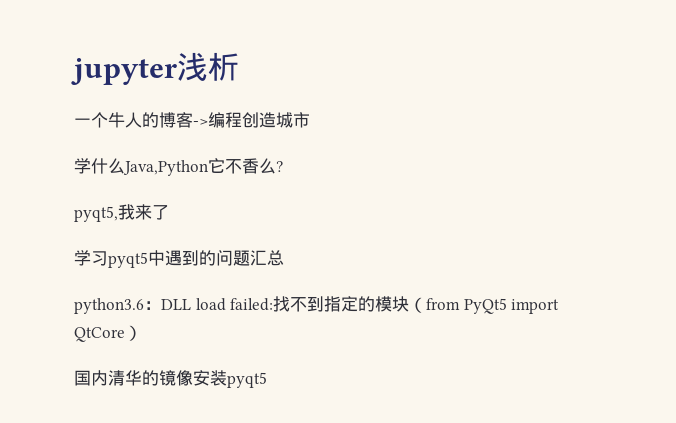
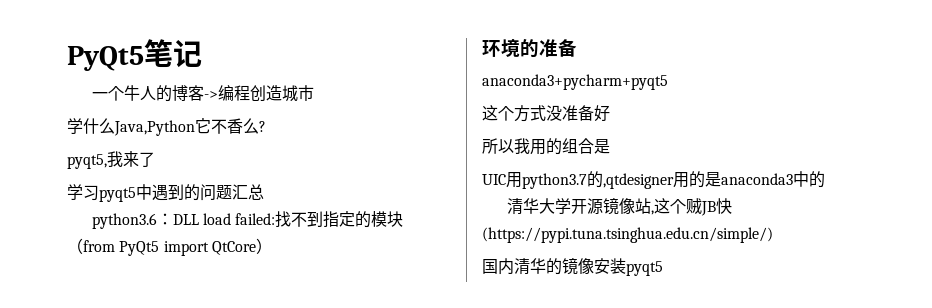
[71,52,239,85] jupyter浅析 -> [67,39,202,71] PyQt5笔记
(142, 333) none -> [482,39,577,58] [482,74,668,90] [482,105,610,122] [482,138,610,155] [482,171,825,189] [506,197,732,216] [482,227,773,243] // 环境的准备 // anaconda3+pycharm+pyqt5 // 这个方式没准备好 // 所以我用的组合是 // UIC用python3.7的,qtdesigner用的是anaconda3中的 // 清华大学开源镜像站,这个贼JB快(https://pypi.tuna.tsinghua.edu.cn/simple/)

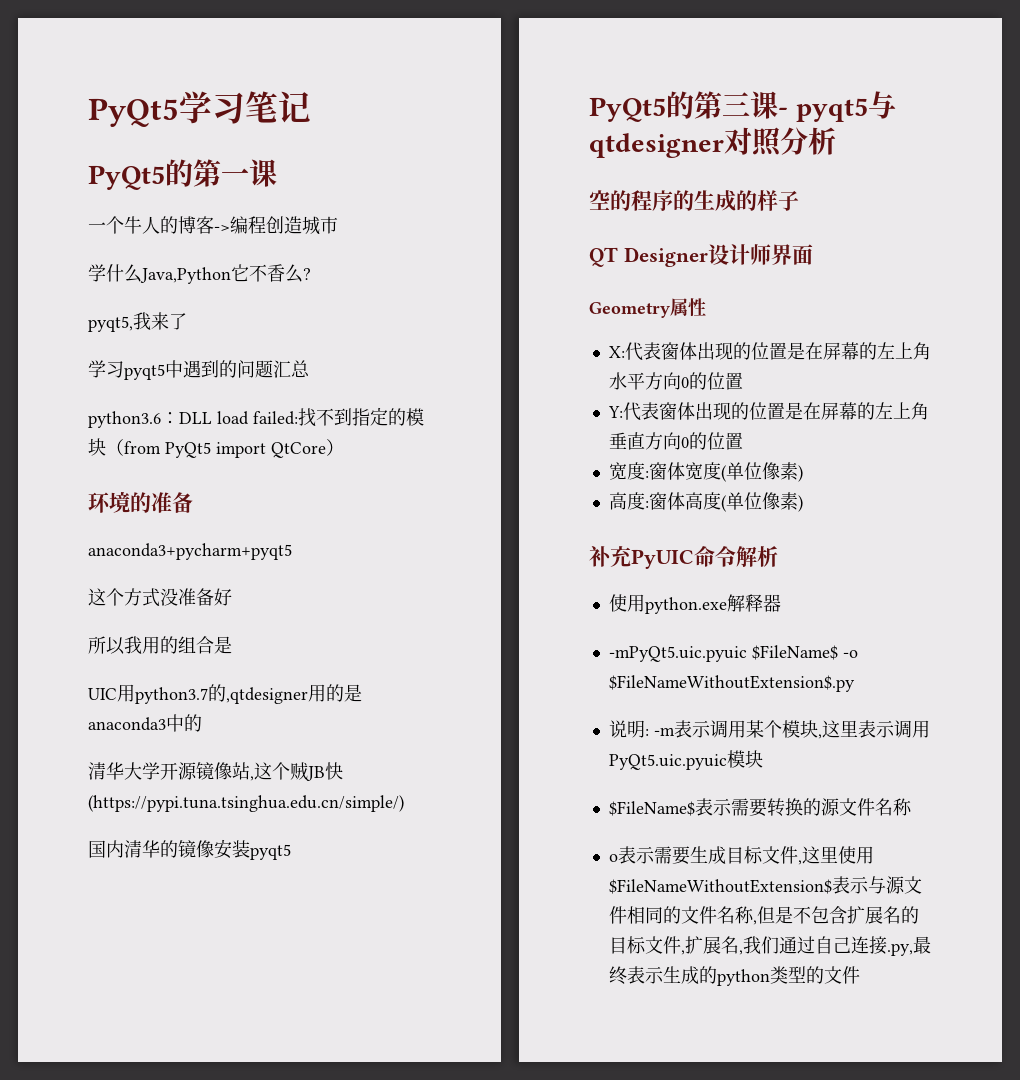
[67,46,144,71] PyQt5 -> [88,91,245,127] PyQt5学习
(202, 53) none -> [88,159,277,190] // PyQt5的第一课
(663, 268) none -> [589,91,896,122] [589,127,836,158] [589,190,799,212] [589,244,813,267] [589,298,706,318] [608,342,931,361] [608,372,743,390] [607,402,929,421] [608,432,743,450] [608,462,803,482] [608,492,803,512] [589,546,778,569] [608,594,781,614] [608,645,858,662] [608,675,855,692] [608,720,930,739] [608,750,763,770] [608,798,912,817] [608,846,874,865] [608,876,922,894] [608,906,919,925] [608,936,931,956] [608,966,860,986] // PyQt5的第三课- pyqt5与qtdesigner对照分析 // 空的程序的生成的样子 // QT Designer设计师界面 // Geometry属性 // X:代表窗体出现的位置是在屏幕的左上角水平方向0的位置 // Y:代表窗体出现的位置是在屏幕的左上角垂直方向0的位置 // 宽度:窗体宽度(单位像素) // 高度:窗体高度(单位像素) // 补充PyUIC命令解析 // 使用python.exe解释器 // -mPyQt5.uic.pyuic $FileName$ -o $FileNameWithoutExtension$.py // 说明: -m表示调用某个模块,这里表示调用PyQt5.uic.pyuic模块 // $FileName$表示需要转换的源文件名称 // o表示需要生成目标文件,这里使用$FileNameWithoutExtension$表示与源文件相同的文件名称,但是不包含扩展名的目标文件,扩展名,我们通过自己连接.py,最终表示生成的python类型的文件

